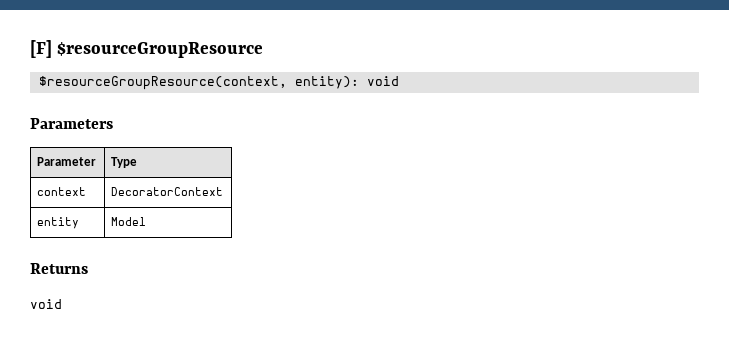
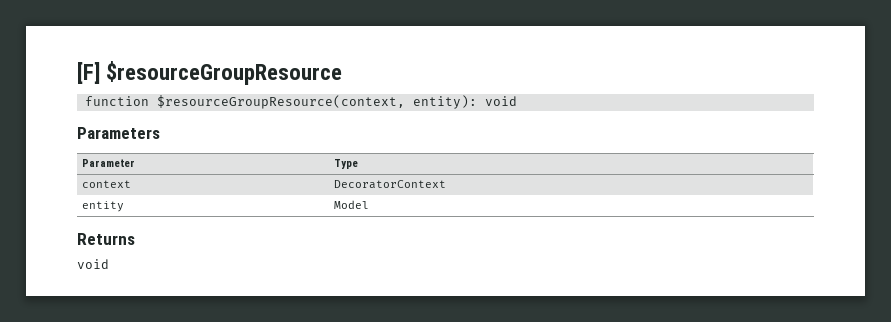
(264, 50) none -> [84,96,149,106] function

